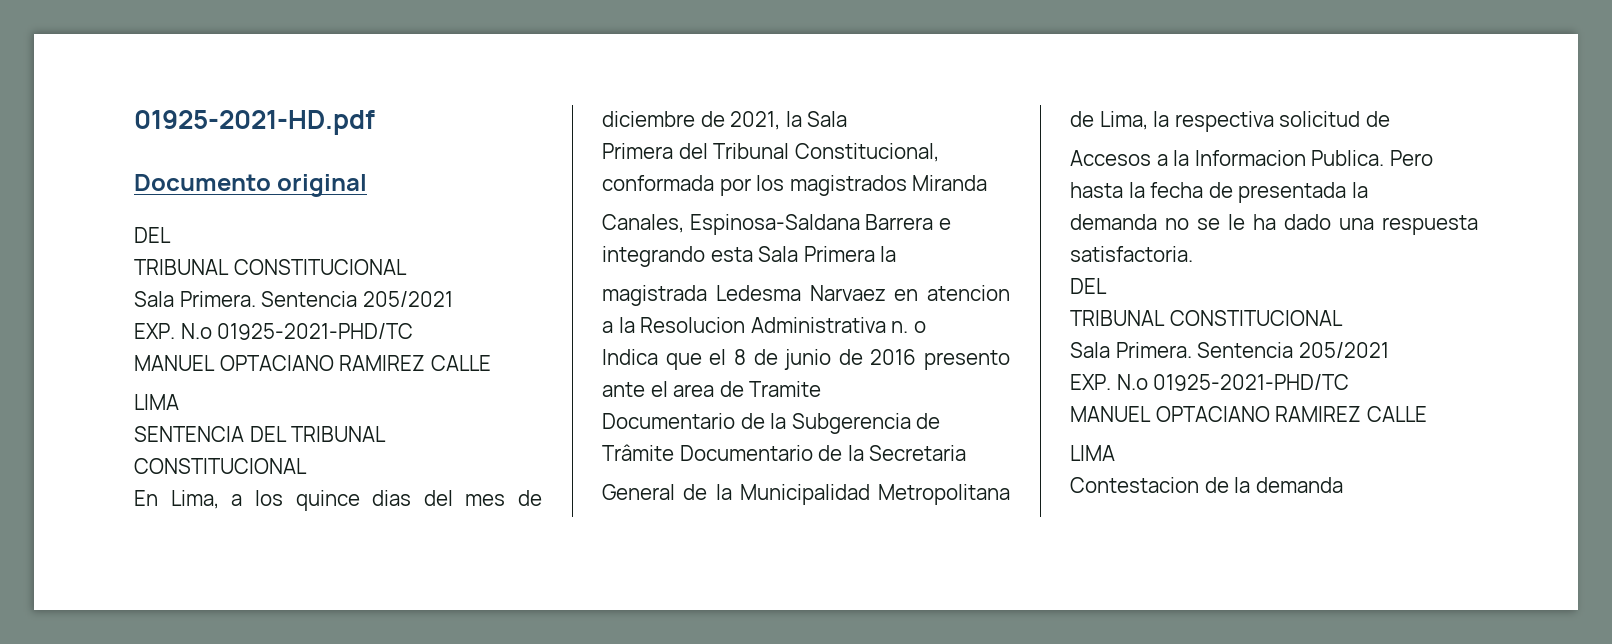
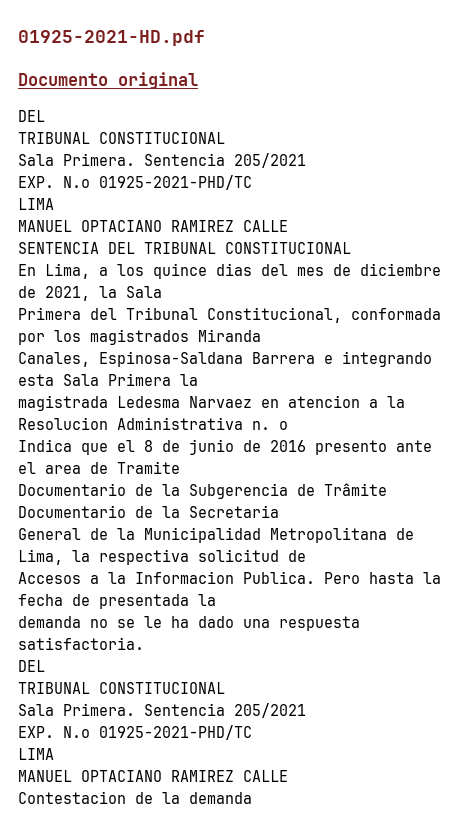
[134,355,491,371] [134,394,179,410] // MANUEL OPTACIANO RAMIREZ CALLE // LIMA -> [18,198,54,210] [18,220,288,232] // LIMA // MANUEL OPTACIANO RAMIREZ CALLE
[1070,406,1427,422] [1070,445,1115,461] // MANUEL OPTACIANO RAMIREZ CALLE // LIMA -> [18,748,54,760] [18,770,288,782] // LIMA // MANUEL OPTACIANO RAMIREZ CALLE

